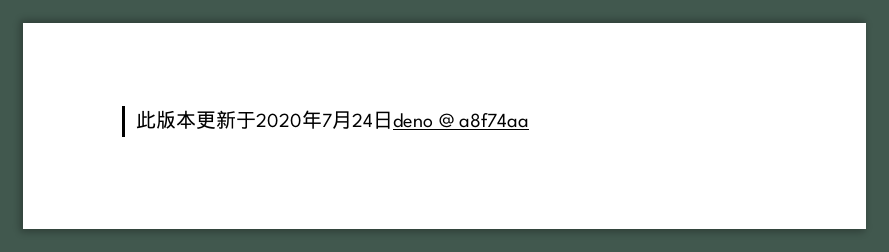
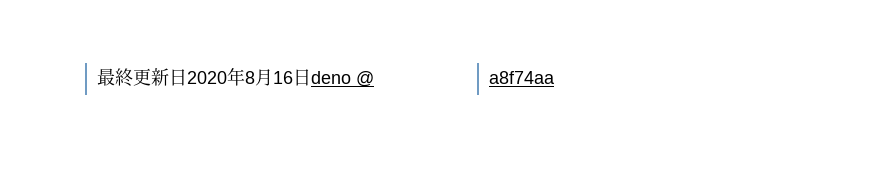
[136,110,374,129] 此版本更新于2020年7月24 -> [97,67,294,87] 最終更新日2020年8月16

